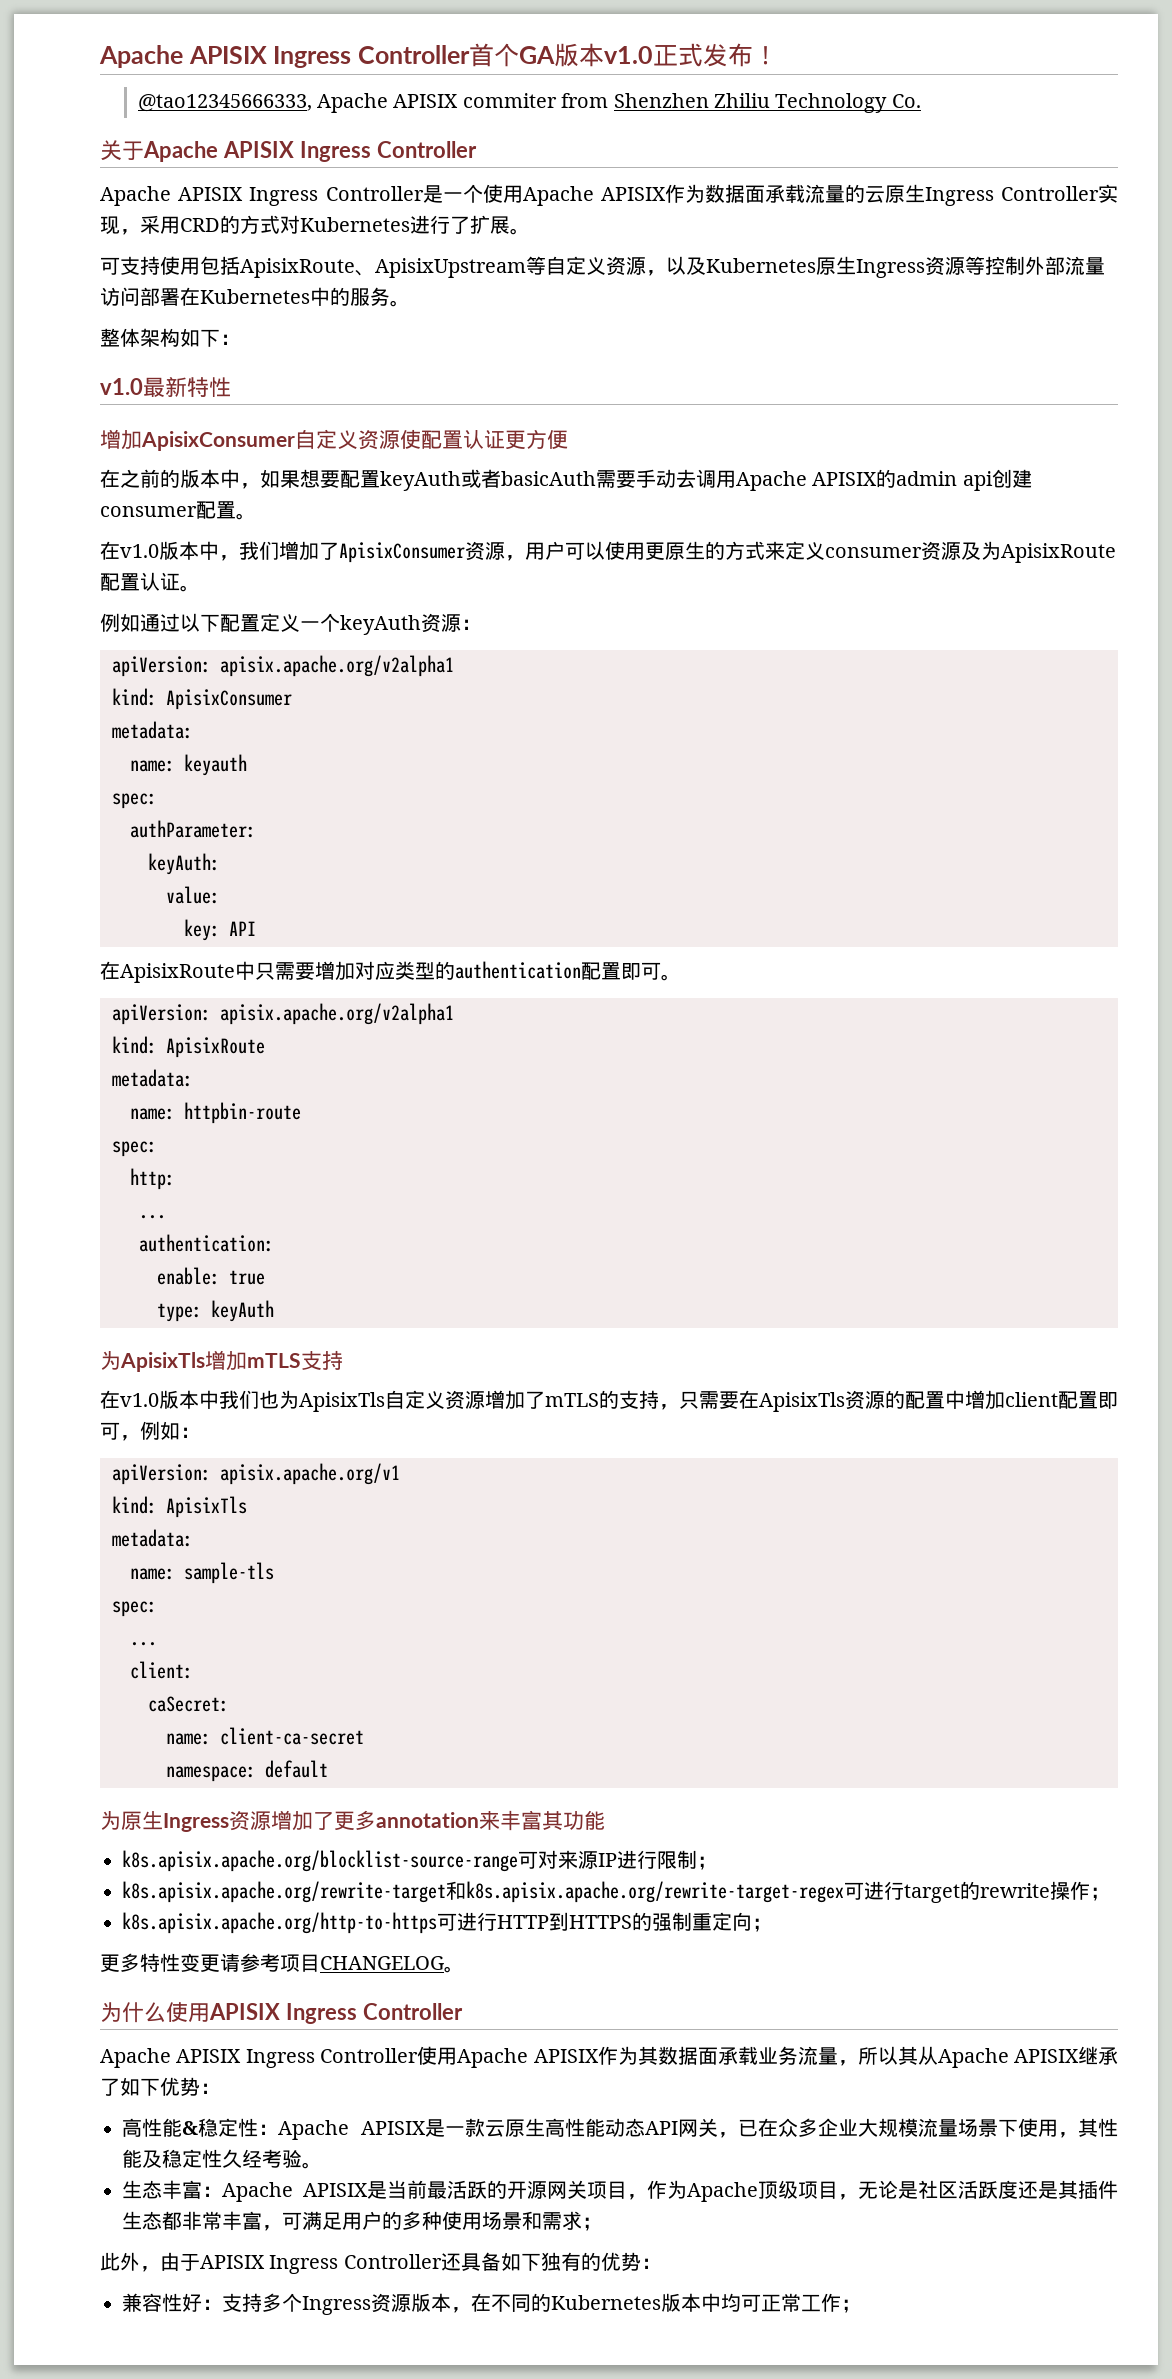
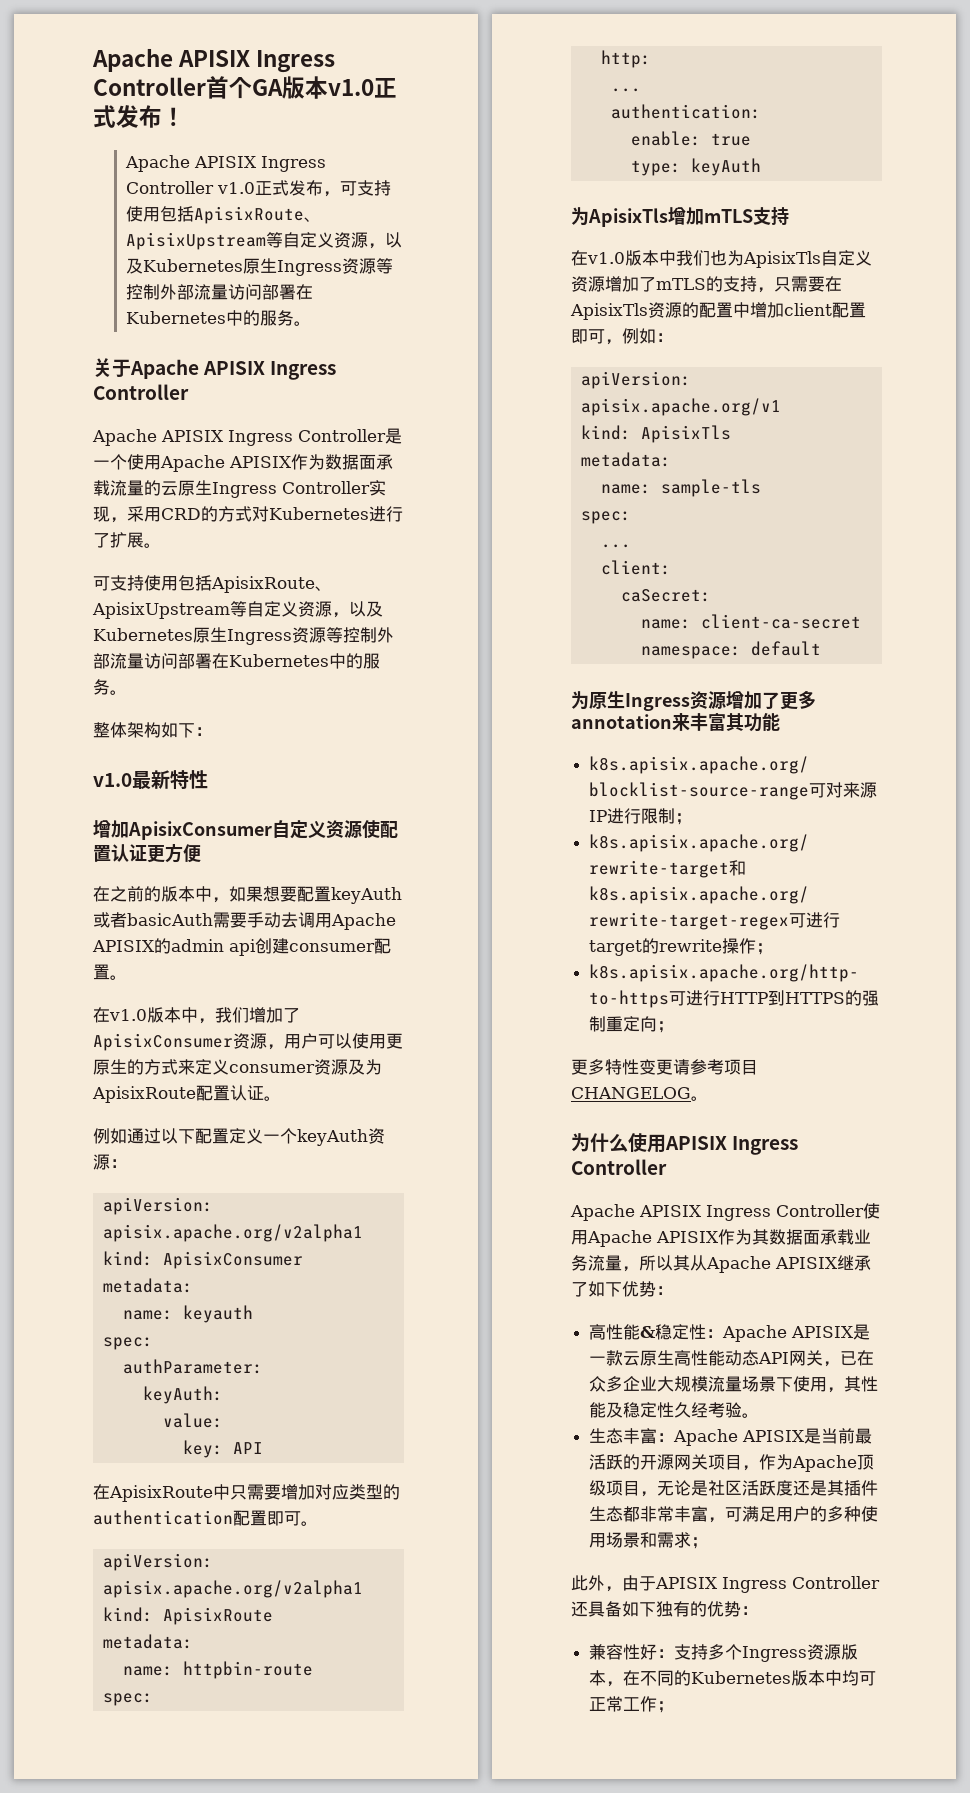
[137,93,921,113] @tao12345666333, Apache APISIX commiter from Shenzhen Zhiliu Technology Co. -> [124,155,326,172] [125,180,391,197] [125,206,321,224] [125,232,402,250] [125,258,393,276] [125,284,313,300] [125,310,311,326] Apache APISIX Ingress Controller v1.0正式发布，可支持使用包括ApisixRoute、ApisixUpstream等自定义资源，以及Kubernetes原生Ingress资源等控制外部流量访问部署在Kubernetes中的服务。

